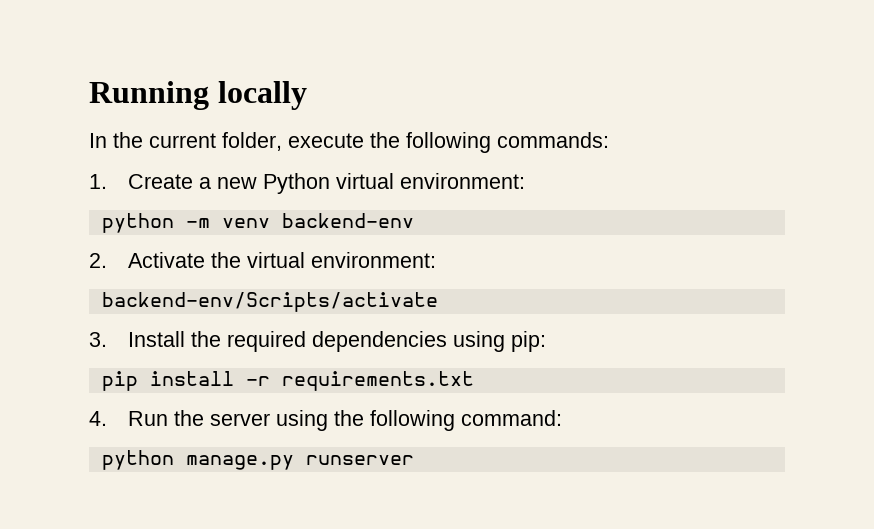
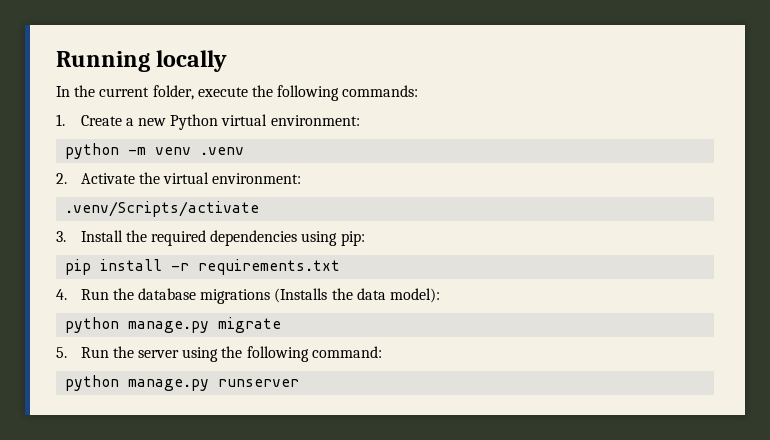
[281,213,414,228] backend-env -> [200,147,245,155] .venv
[101,292,438,312] backend-env/Scripts/activate -> [65,201,260,217] .venv/Scripts/activate
(204, 418) none -> [138,288,441,304] [65,317,282,333] [56,346,134,358] database migrations (Installs the data model): // python manage.py migrate // 5. Run the

